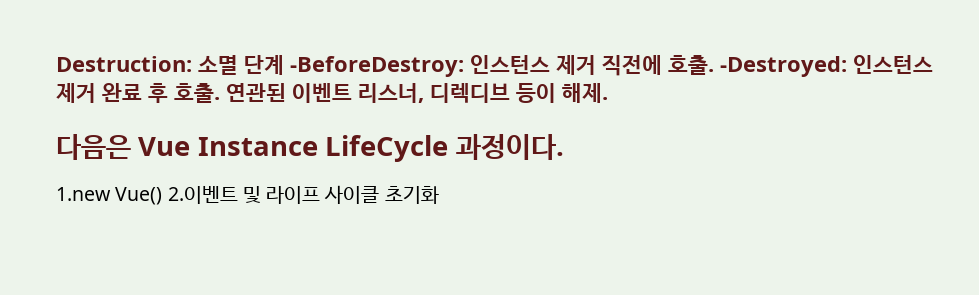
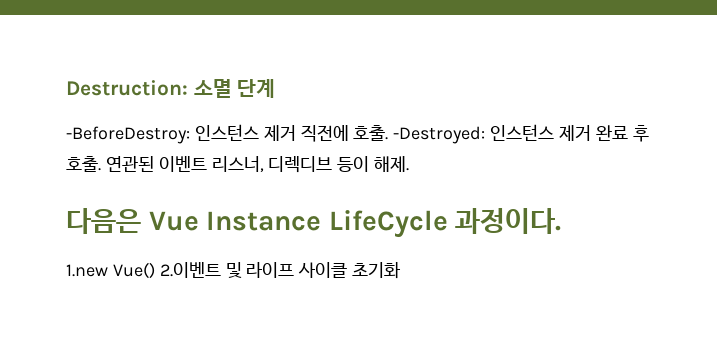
(284, 65) none -> (276, 88) //

